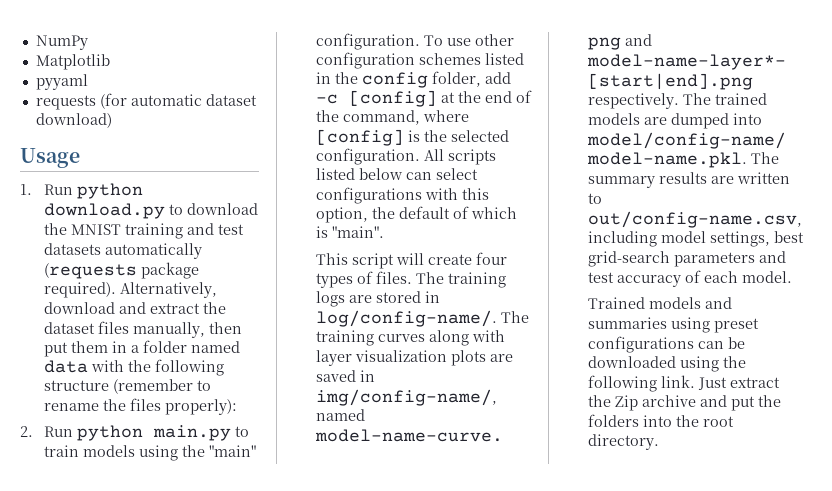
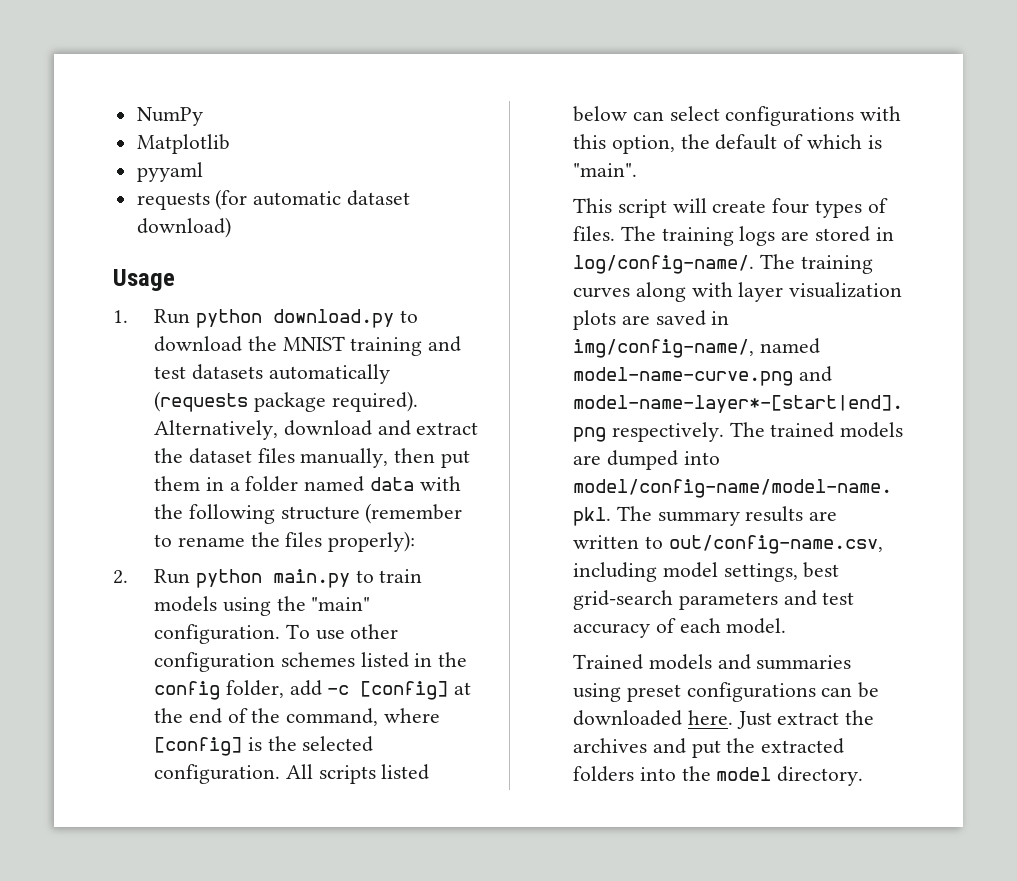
[679,356,746,372] [587,375,695,392] using the following link. -> [687,710,733,725] here.
[614,395,696,411] Zip archive -> [572,738,647,753] archives
(781, 401) none -> [761,738,845,754] extracted
[702,416,734,427] root -> [716,767,772,781] model

